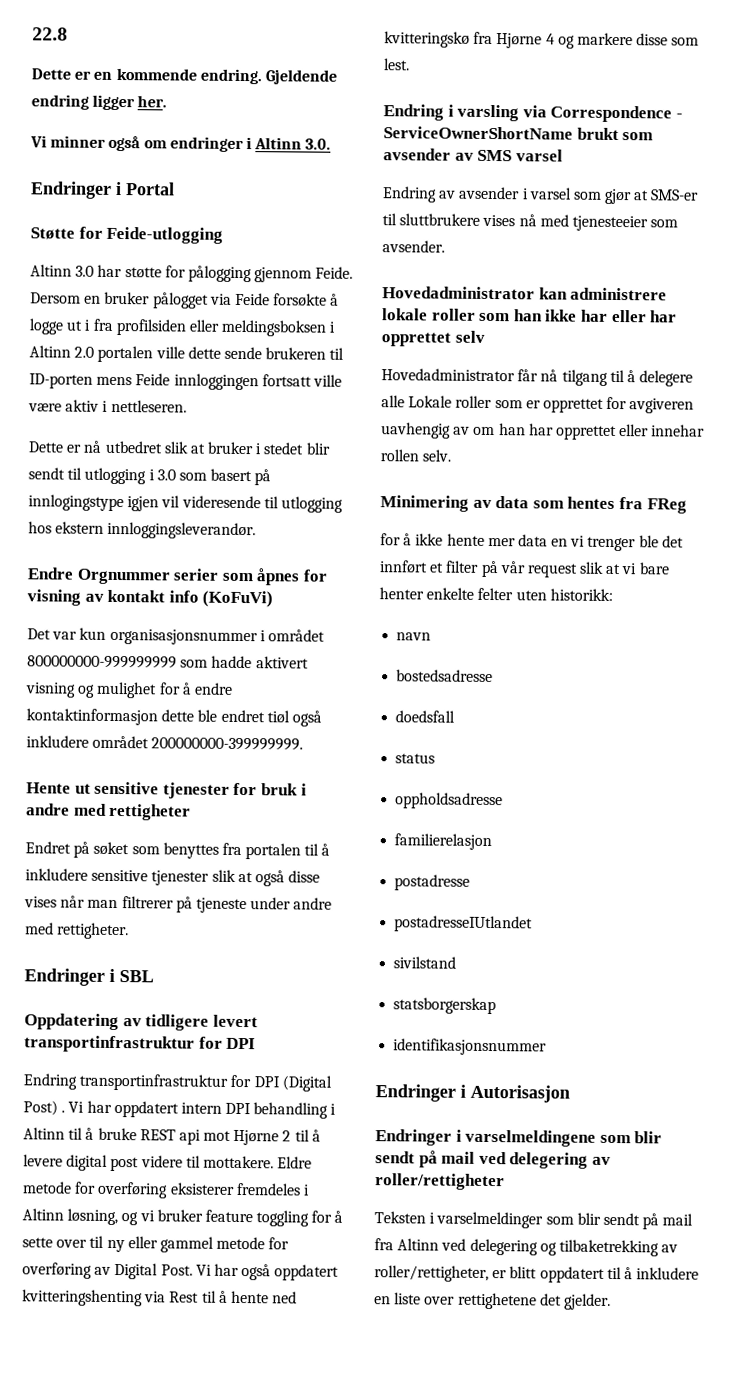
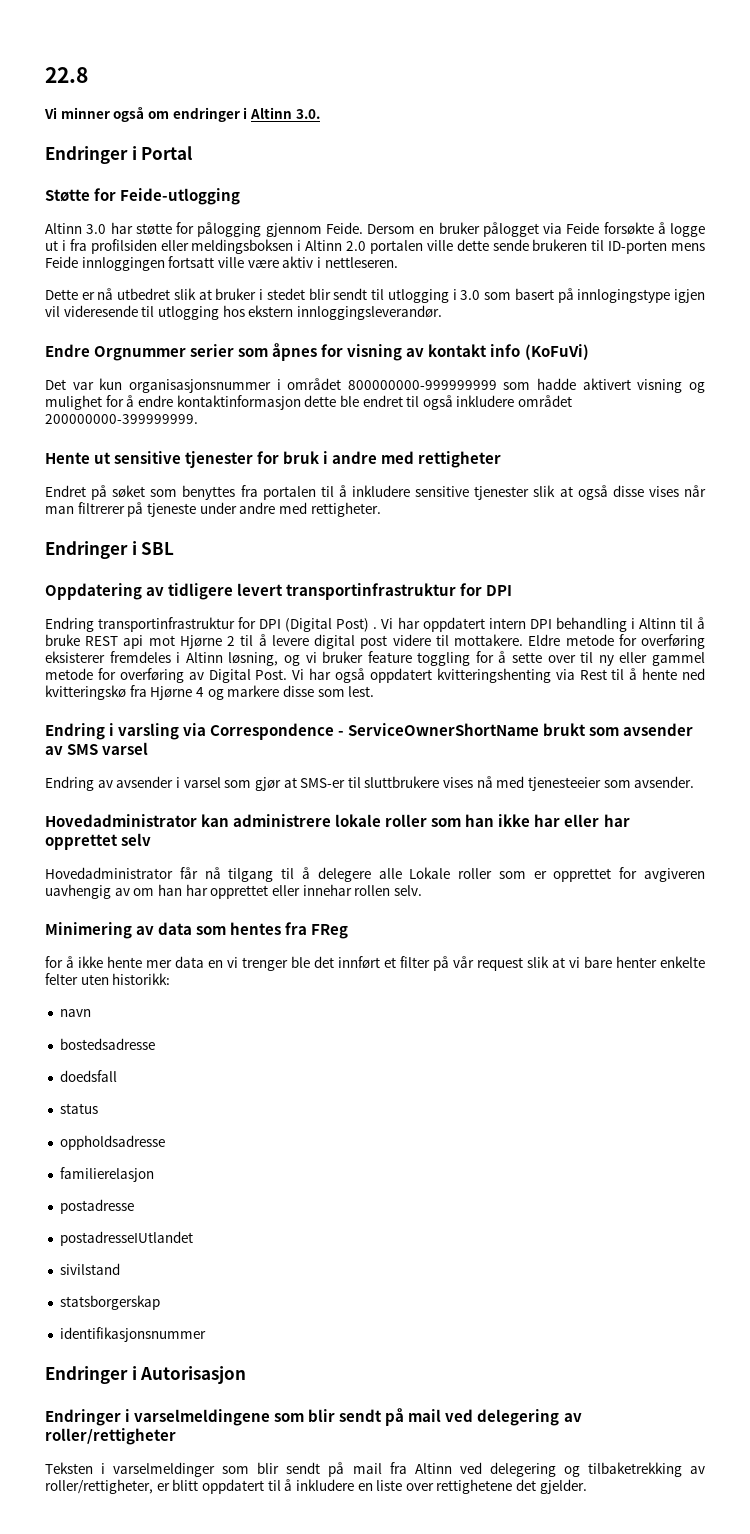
[31,67,338,85] [31,94,168,111] // Dette er en kommende endring. Gjeldende endring ligger her. -> (88, 75) none
[266,710,290,724] tiøl -> [406,396,420,407] til

